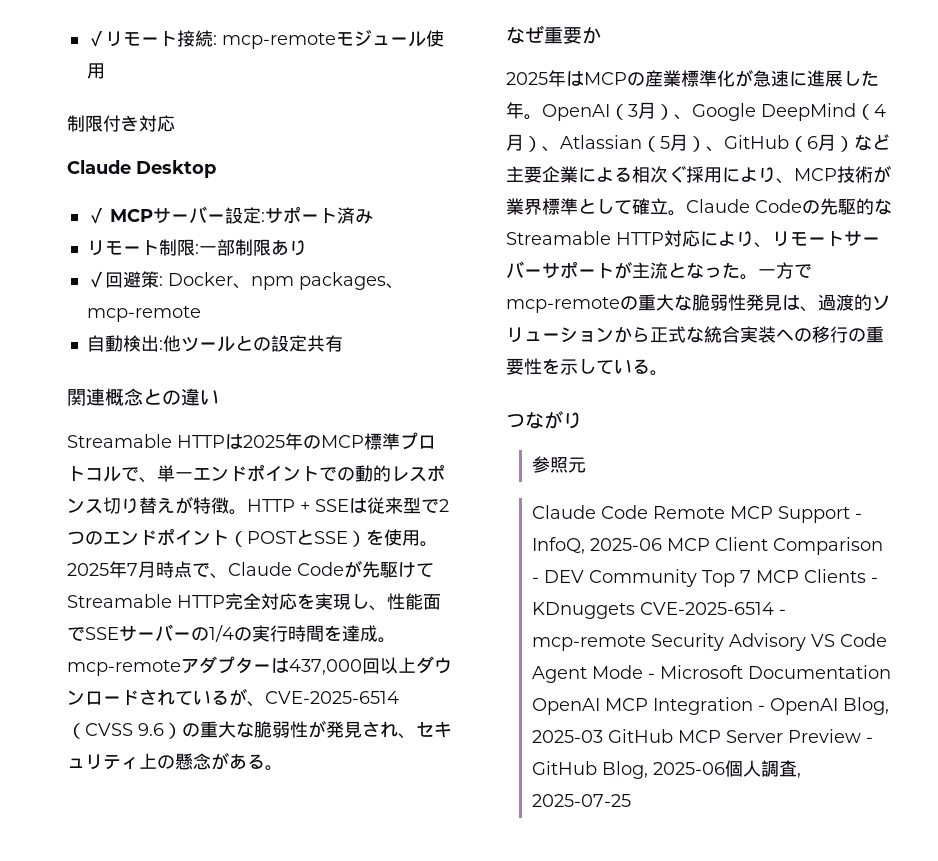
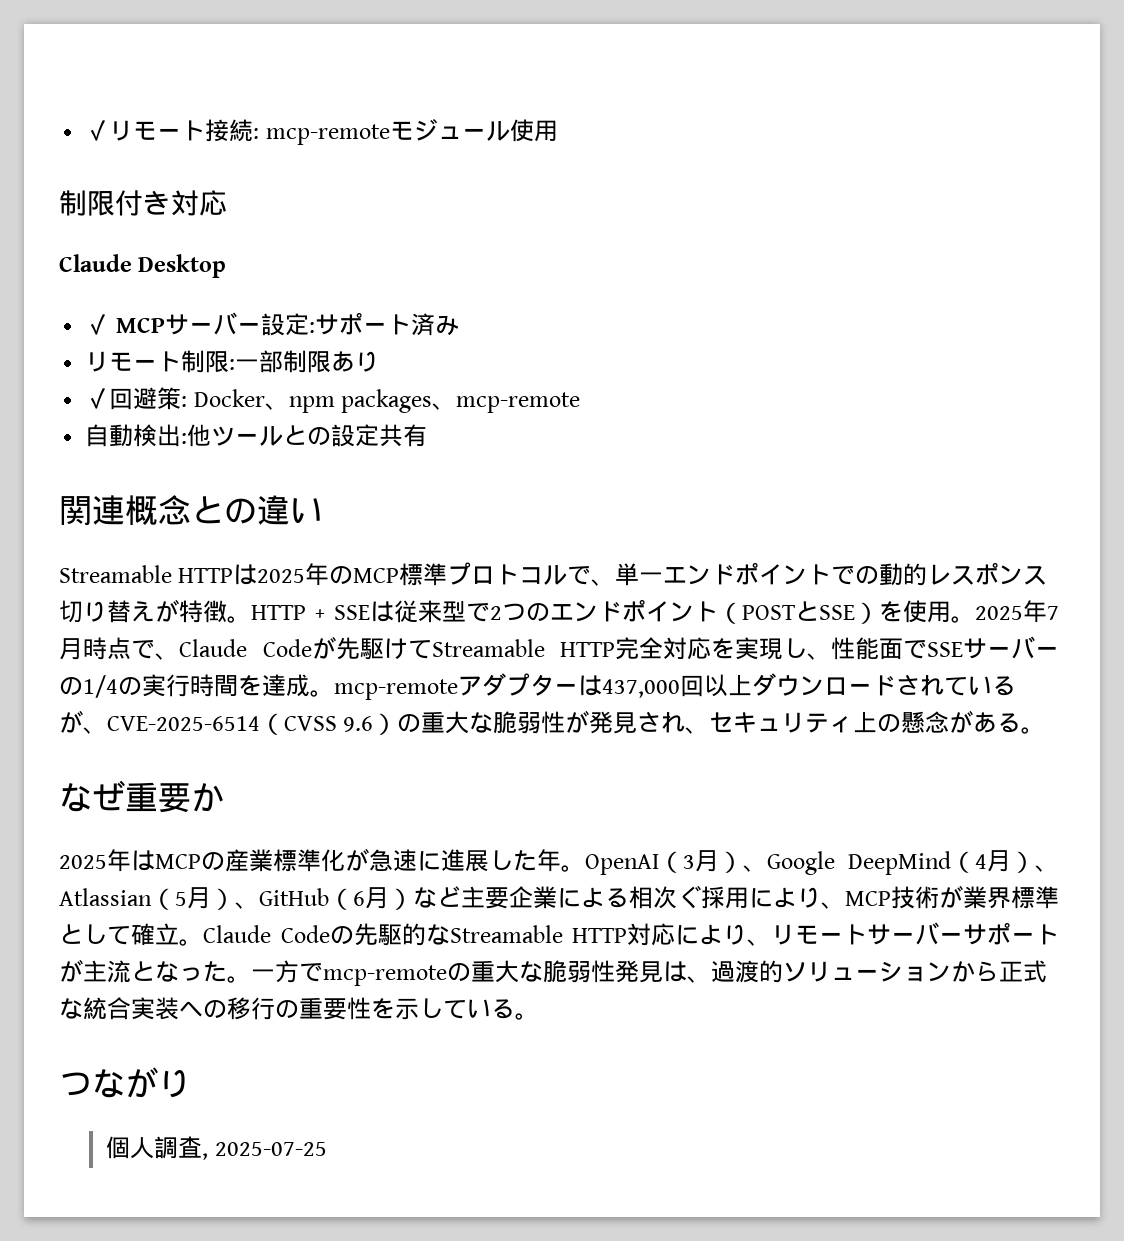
[532,456,587,473] [532,505,863,523] [532,537,884,555] [532,569,879,587] [532,602,787,619] [532,633,888,651] [532,665,892,683] [532,697,890,715] [532,729,874,743] [532,761,726,779] 参照元 // Claude Code Remote MCP Support - InfoQ, 2025-06 MCP Client Comparison - DEV Community Top 7 MCP Clients - KDnuggets CVE-2025-6514 - mcp-remote Security Advisory VS Code Agent Mode - Microsoft Documentation OpenAI MCP Integration - OpenAI Blog, 2025-03 GitHub MCP Server Preview - GitHub Blog, 2025-06 -> (191, 1083) none

